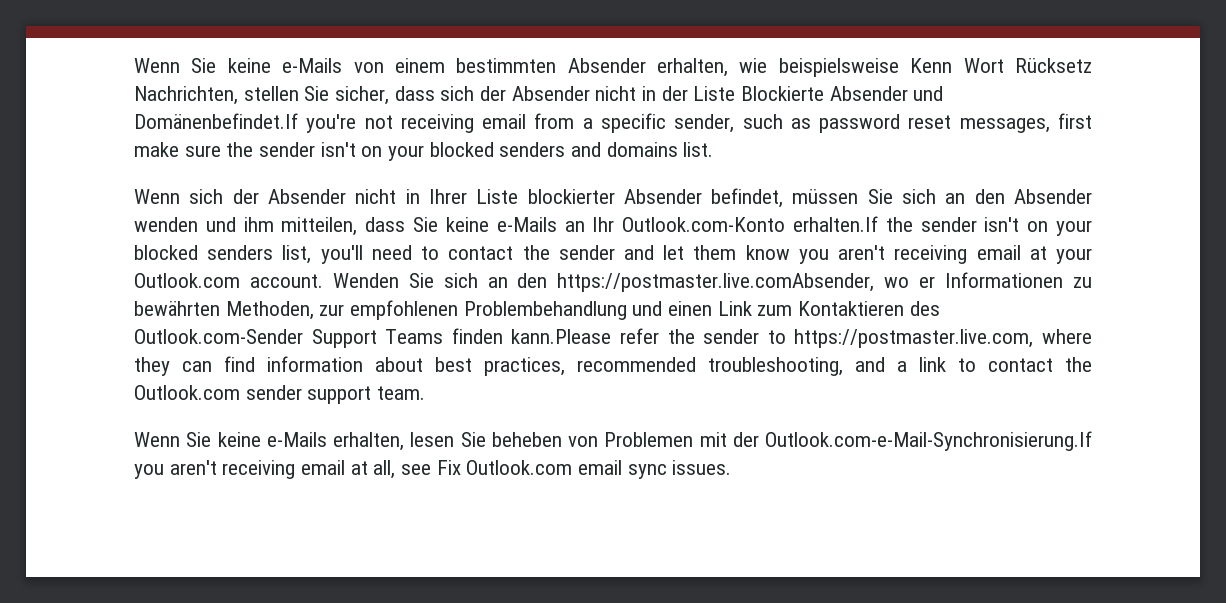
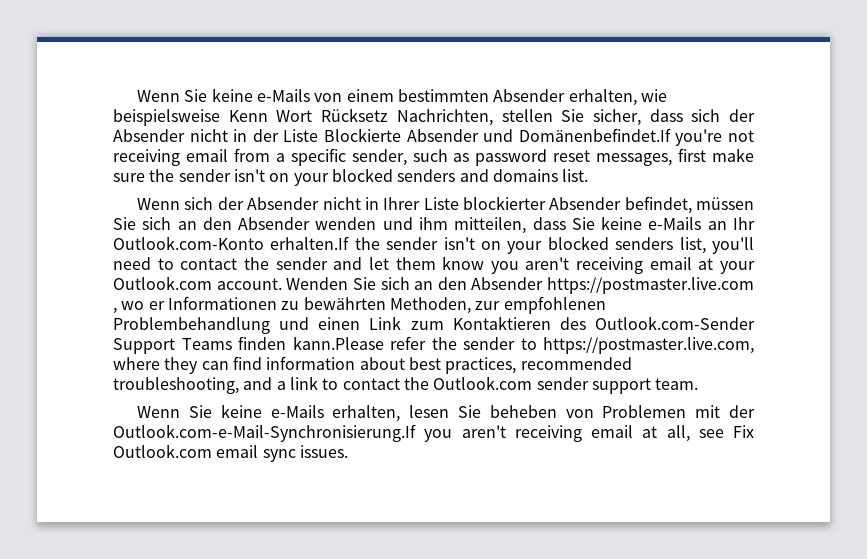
[557,273,875,292] https://postmaster.live.comAbsender, -> [471,277,754,294] [113,307,117,314] Absender https://postmaster.live.com ,

